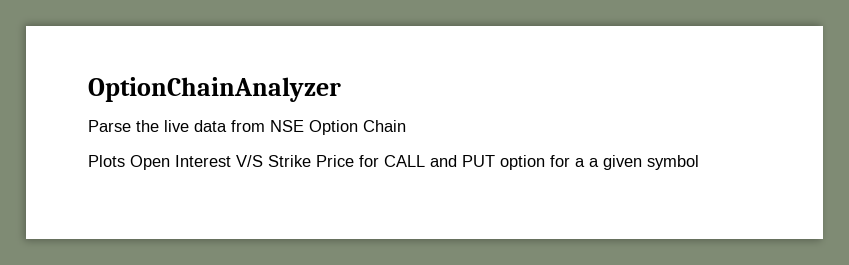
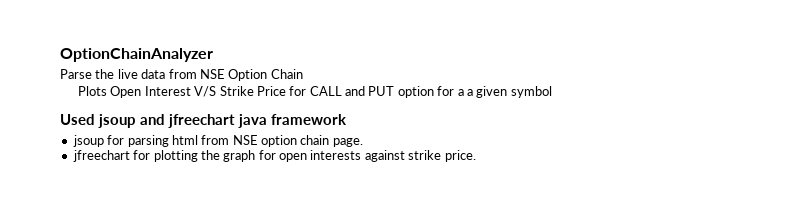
(699, 162) none -> [60,114,347,128] [72,135,363,147] [72,150,476,162] // Used jsoup and jfreechart java framework // jsoup for parsing html from NSE option chain page. // jfreechart for plotting the graph for open interests against strike price.

